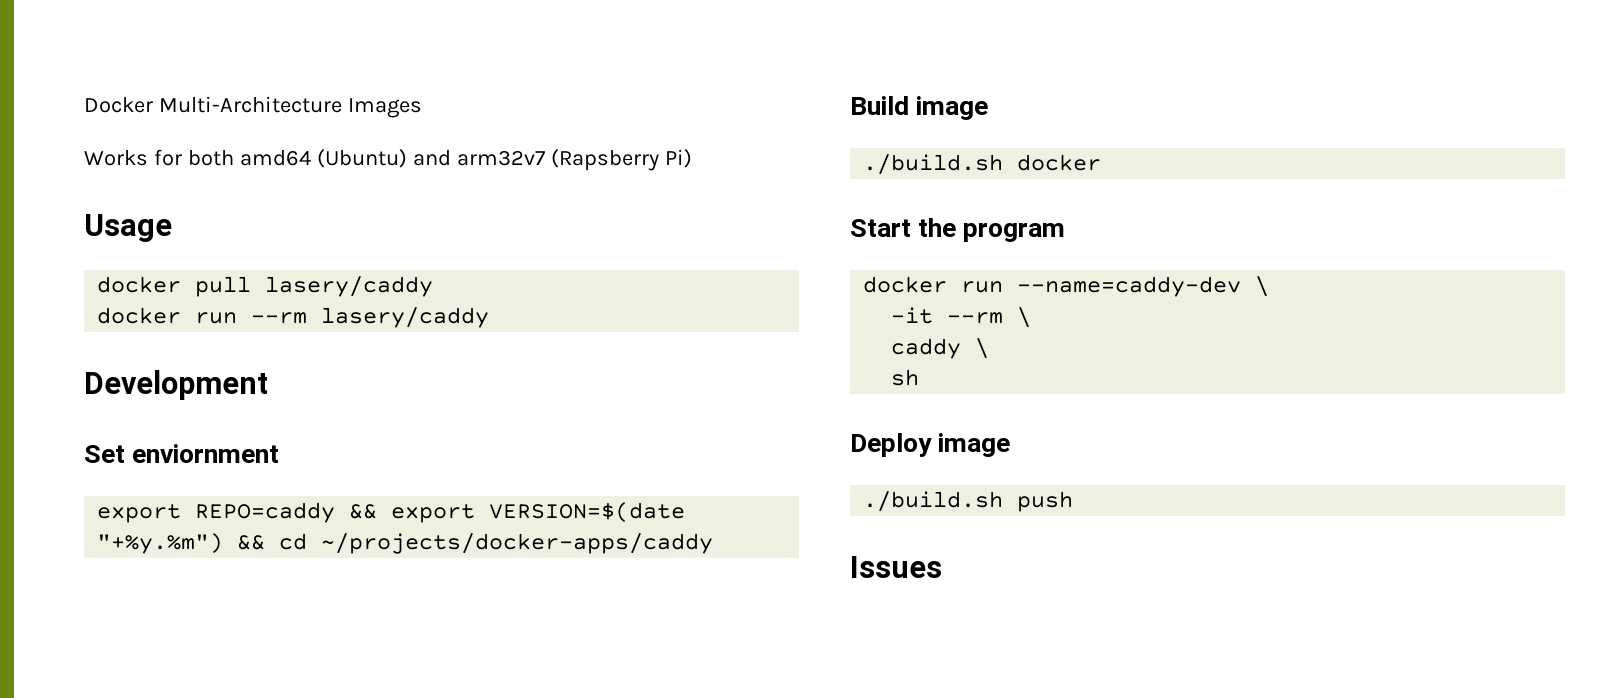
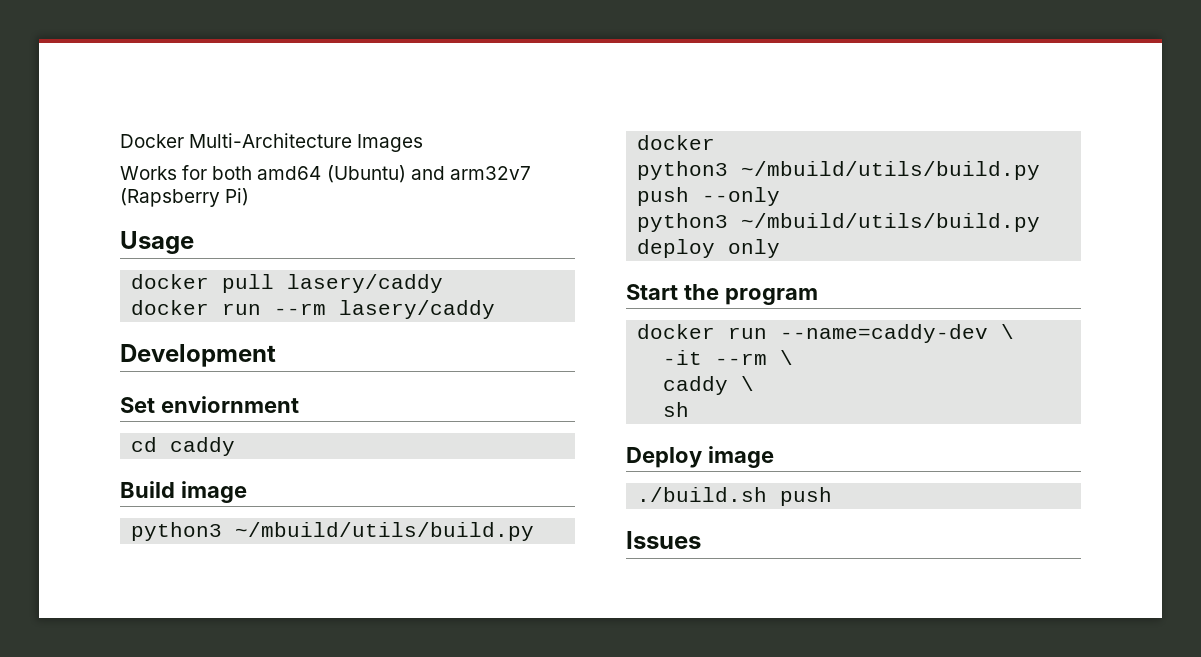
[97,502,686,523] [97,533,714,554] export REPO=caddy && export VERSION=$(date "+%y.%m") && cd ~/projects/docker-apps/caddy -> [131,437,236,456] cd caddy
[863,154,1102,175] ./build.sh docker -> [131,522,535,541] [637,135,716,150] [637,161,1041,180] [637,187,781,206] [637,213,1041,232] [637,239,781,258] python3 ~/mbuild/utils/build.py docker // python3 ~/mbuild/utils/build.py push --only // python3 ~/mbuild/utils/build.py deploy only

